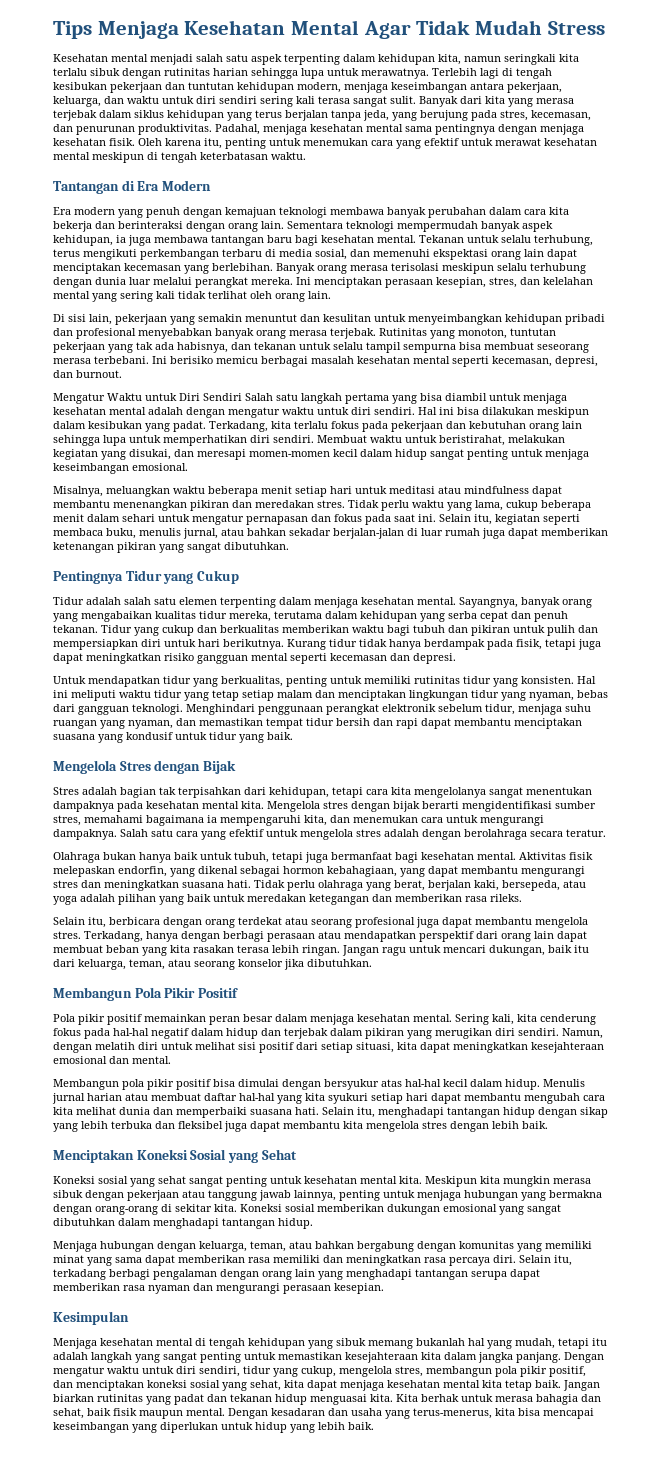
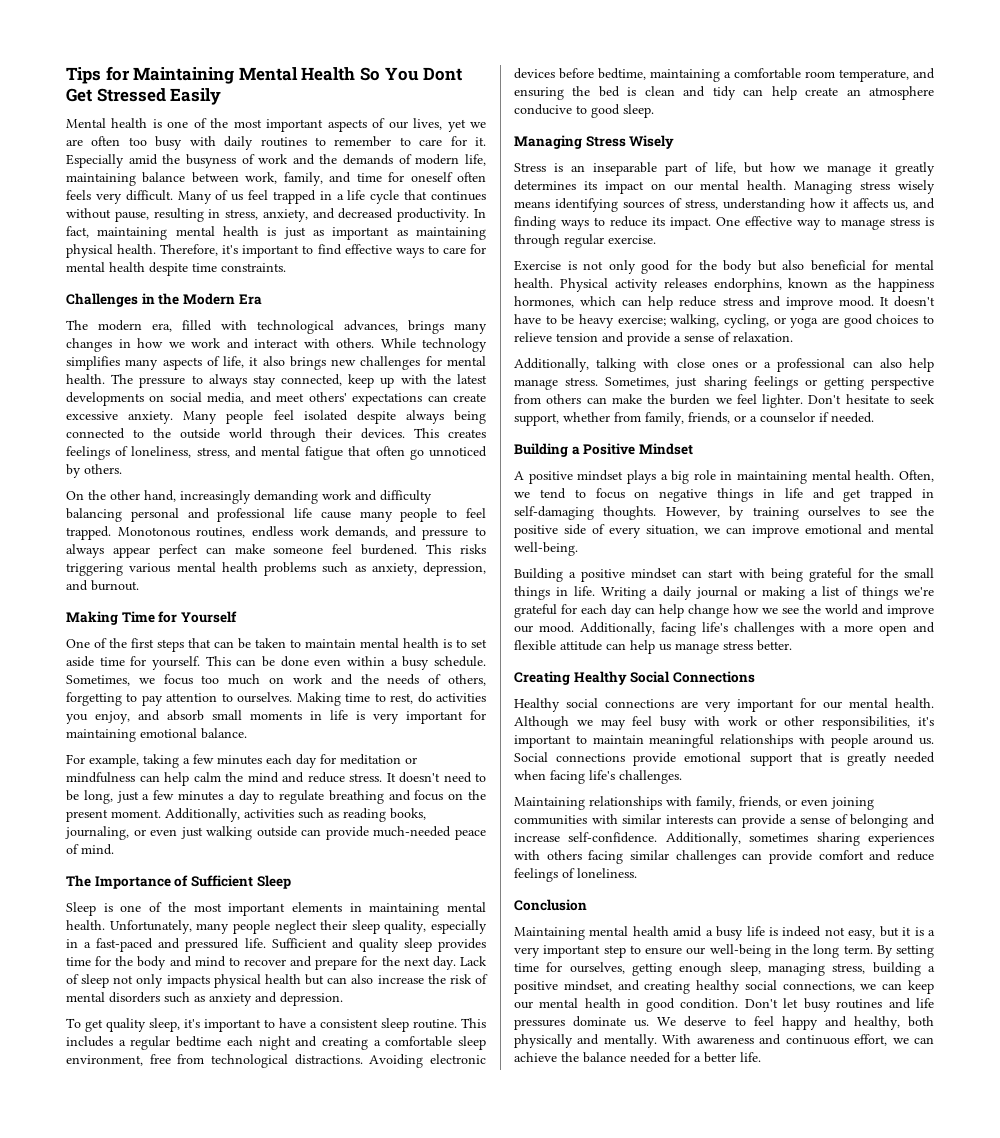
[97,20,605,39] [53,54,579,65] [53,68,552,79] [53,82,562,93] [53,96,574,107] [53,110,591,121] [53,124,584,135] [53,138,597,149] [53,152,306,163] [53,180,211,194] [53,207,569,218] [53,221,553,232] [53,235,593,246] [53,249,577,260] [53,263,586,274] [53,277,593,288] [53,291,331,302] [53,314,605,325] [53,328,556,339] [53,342,589,353] [53,356,598,367] [53,370,122,378] [53,393,567,404] [53,407,589,418] [53,421,582,432] [53,435,565,446] [53,449,589,460] [53,463,188,474] [53,486,562,497] [53,500,591,511] [53,514,580,525] [53,528,608,539] [53,542,289,553] [53,570,239,584] [53,597,592,608] [53,611,568,622] [53,625,598,636] [53,639,601,650] [53,653,456,664] [53,676,596,687] [53,690,608,701] [53,704,591,715] [53,718,582,729] [53,732,293,743] [53,760,236,774] [53,787,592,798] [53,801,596,812] [53,815,544,826] [53,829,606,840] [53,852,593,863] [53,866,585,877] [53,880,586,891] [53,894,522,905] [53,917,588,928] [53,931,587,942] [53,945,589,956] [53,959,372,970] [53,987,238,1001] [53,1014,596,1025] [53,1028,603,1039] [53,1042,604,1053] [53,1056,171,1064] [53,1079,585,1090] [52,1093,605,1104] [53,1107,608,1118] [53,1121,548,1132] [53,1149,297,1163] [53,1176,591,1187] [53,1190,602,1201] [53,1204,561,1215] [53,1218,313,1229] [53,1241,592,1252] [53,1255,572,1266] [53,1269,540,1280] [53,1283,384,1294] [53,1311,129,1325] [53,1338,607,1349] [53,1352,604,1363] [53,1366,586,1377] [53,1380,600,1391] [53,1394,601,1405] [53,1408,594,1419] [53,1422,374,1433] Menjaga Kesehatan Mental Agar Tidak Mudah Stress // Kesehatan mental menjadi salah satu aspek terpenting dalam kehidupan kita, namun seringkali kita terlalu sibuk dengan rutinitas harian sehingga lupa untuk merawatnya. Terlebih lagi di tengah kesibukan pekerjaan dan tuntutan kehidupan modern, menjaga keseimbangan antara pekerjaan, keluarga, dan waktu untuk diri sendiri sering kali terasa sangat sulit. Banyak dari kita yang merasa terjebak dalam siklus kehidupan yang terus berjalan tanpa jeda, yang berujung pada stres, kecemasan, dan penurunan produktivitas. Padahal, menjaga kesehatan mental sama pentingnya dengan menjaga kesehatan fisik. Oleh karena itu, penting untuk menemukan cara yang efektif untuk merawat kesehatan mental meskipun di tengah keterbatasan waktu. // Tantangan di Era Modern // Era modern yang penuh dengan kemajuan teknologi membawa banyak perubahan dalam cara kita bekerja dan berinteraksi dengan orang lain. Sementara teknologi mempermudah banyak aspek kehidupan, ia juga membawa tantangan baru bagi kesehatan mental. Tekanan untuk selalu terhubung, terus mengikuti perkembangan terbaru di media sosial, dan memenuhi ekspektasi orang lain dapat menciptakan kecemasan yang berlebihan. Banyak orang merasa terisolasi meskipun selalu terhubung dengan dunia luar melalui perangkat mereka. Ini menciptakan perasaan kesepian, stres, dan kelelahan mental yang sering kali tidak terlihat oleh orang lain. // Di sisi lain, pekerjaan yang semakin menuntut dan kesulitan untuk menyeimbangkan kehidupan pribadi dan profesional menyebabkan banyak orang merasa terjebak. Rutinitas yang monoton, tuntutan pekerjaan yang tak ada habisnya, dan tekanan untuk selalu tampil sempurna bisa membuat seseorang merasa terbebani. Ini berisiko memicu berbagai masalah kesehatan mental seperti kecemasan, depresi, dan burnout. // Mengatur Waktu untuk Diri Sendiri Salah satu langkah pertama yang bisa diambil untuk menjaga kesehatan mental adalah dengan mengatur waktu untuk diri sendiri. Hal ini bisa dilakukan meskipun dalam kesibukan yang padat. Terkadang, kita terlalu fokus pada pekerjaan dan kebutuhan orang lain sehingga lupa untuk memperhatikan diri sendiri. Membuat waktu untuk beristirahat, melakukan kegiatan yang disukai, dan meresapi momen-momen kecil dalam hidup sangat penting untuk menjaga keseimbangan emosional. // Misalnya, meluangkan waktu beberapa menit setiap hari untuk meditasi atau mindfulness dapat membantu menenangkan pikiran dan meredakan stres. Tidak perlu waktu yang lama, cukup beberapa menit dalam sehari untuk mengatur pernapasan dan fokus pada saat ini. Selain itu, kegiatan seperti membaca buku, menulis jurnal, atau bahkan sekadar berjalan-jalan di luar rumah juga dapat memberikan ketenangan pikiran yang sangat dibutuhkan. // Pentingnya Tidur yang Cukup // Tidur adalah salah satu elemen terpenting dalam menjaga kesehatan mental. Sayangnya, banyak orang yang mengabaikan kualitas tidur mereka, terutama dalam kehidupan yang serba cepat dan penuh tekanan. Tidur yang cukup dan berkualitas memberikan waktu bagi tubuh dan pikiran untuk pulih dan mempersiapkan diri untuk hari berikutnya. Kurang tidur tidak hanya berdampak pada fisik, tetapi juga dapat meningkatkan risiko gangguan mental seperti kecemasan dan depresi. // Untuk mendapatkan tidur yang berkualitas, penting untuk memiliki rutinitas tidur yang konsisten. Hal ini meliputi waktu tidur yang tetap setiap malam dan menciptakan lingkungan tidur yang nyaman, bebas dari gangguan teknologi. Menghindari penggunaan perangkat elektronik sebelum tidur, menjaga suhu ruangan yang nyaman, dan memastikan tempat tidur bersih dan rapi dapat membantu menciptakan suasana yang kondusif untuk tidur yang baik. // Mengelola Stres dengan Bijak // Stres adalah bagian tak terpisahkan dari kehidupan, tetapi cara kita mengelolanya sangat menentukan dampaknya pada kesehatan mental kita. Mengelola stres dengan bijak berarti mengidentifikasi sumber stres, memahami bagaimana ia mempengaruhi kita, dan menemukan cara untuk mengurangi dampaknya. Salah satu cara yang efektif untuk mengelola stres adalah dengan berolahraga secara teratur. // Olahraga bukan hanya baik untuk tubuh, tetapi juga bermanfaat bagi kesehatan mental. Aktivitas fisik melepaskan endorfin, yang dikenal sebagai hormon kebahagiaan, yang dapat membantu mengurangi stres dan meningkatkan suasana hati. Tidak perlu olahraga yang berat, berjalan kaki, bersepeda, atau yoga adalah pilihan yang baik untuk meredakan ketegangan dan memberikan rasa rileks. // Selain itu, berbicara dengan orang terdekat atau seorang profesional juga dapat membantu mengelola stres. Terkadang, hanya dengan berbagi perasaan atau mendapatkan perspektif dari orang lain dapat membuat beban yang kita rasakan terasa lebih ringan. Jangan ragu untuk mencari dukungan, baik itu dari keluarga, teman, atau seorang konselor jika dibutuhkan. // Membangun Pola Pikir Positif // Pola pikir positif memainkan peran besar dalam menjaga kesehatan mental. Sering kali, kita cenderung fokus pada hal-hal negatif dalam hidup dan terjebak dalam pikiran yang merugikan diri sendiri. Namun, dengan melatih diri untuk melihat sisi positif dari setiap situasi, kita dapat meningkatkan kesejahteraan emosional dan mental. // Membangun pola pikir positif bisa dimulai dengan bersyukur atas hal-hal kecil dalam hidup. Menulis jurnal harian atau membuat daftar hal-hal yang kita syukuri setiap hari dapat membantu mengubah cara kita melihat dunia dan memperbaiki suasana hati. Selain itu, menghadapi tantangan hidup dengan sikap yang lebih terbuka dan fleksibel juga dapat membantu kita mengelola stres dengan lebih baik. // Menciptakan Koneksi Sosial yang Sehat // Koneksi sosial yang sehat sangat penting untuk kesehatan mental kita. Meskipun kita mungkin merasa sibuk dengan pekerjaan atau tanggung jawab lainnya, penting untuk menjaga hubungan yang bermakna dengan orang-orang di sekitar kita. Koneksi sosial memberikan dukungan emosional yang sangat dibutuhkan dalam menghadapi tantangan hidup. // Menjaga hubungan dengan keluarga, teman, atau bahkan bergabung dengan komunitas yang memiliki minat yang sama dapat memberikan rasa memiliki dan meningkatkan rasa percaya diri. Selain itu, terkadang berbagi pengalaman dengan orang lain yang menghadapi tantangan serupa dapat memberikan rasa nyaman dan mengurangi perasaan kesepian. // Kesimpulan // Menjaga kesehatan mental di tengah kehidupan yang sibuk memang bukanlah hal yang mudah, tetapi itu adalah langkah yang sangat penting untuk memastikan kesejahteraan kita dalam jangka panjang. Dengan mengatur waktu untuk diri sendiri, tidur yang cukup, mengelola stres, membangun pola pikir positif, dan menciptakan koneksi sosial yang sehat, kita dapat menjaga kesehatan mental kita tetap baik. Jangan biarkan rutinitas yang padat dan tekanan hidup menguasai kita. Kita berhak untuk merasa bahagia dan sehat, baik fisik maupun mental. Dengan kesadaran dan usaha yang terus-menerus, kita bisa mencapai keseimbangan yang diperlukan untuk hidup yang lebih baik. -> [105,66,463,84] [66,88,222,105] [66,118,486,132] [66,136,487,150] [66,154,486,168] [66,172,487,186] [66,190,487,204] [66,208,486,222] [66,226,486,240] [66,244,486,258] [66,262,286,276] [66,293,262,307] [66,320,487,334] [66,338,487,352] [66,356,486,370] [66,374,488,388] [66,392,487,406] [66,410,486,424] [66,428,487,442] [66,446,487,460] [66,464,122,478] [66,490,432,504] [66,508,486,522] [66,526,486,540] [66,544,487,558] [66,562,486,576] [66,580,139,591] [66,611,237,625] [66,638,487,652] [66,656,486,670] [66,674,486,686] [66,692,486,706] [66,710,486,724] [66,728,247,742] [66,754,417,768] [66,772,486,786] [66,790,486,804] [66,808,426,822] [65,826,486,840] [66,844,114,855] [66,875,291,889] [66,902,486,916] [66,920,487,934] [66,938,487,952] [66,956,488,970] [66,974,488,988] [66,992,343,1006] [66,1018,486,1032] [66,1036,486,1050] [66,1054,486,1068] [514,68,935,82] [514,86,934,100] [514,104,654,118] [514,135,675,149] [514,162,935,176] [514,180,935,194] [514,198,935,212] [514,216,934,230] [514,234,656,248] [514,260,934,274] [514,278,934,292] [514,296,935,310] [514,314,935,328] [514,332,793,346] [514,358,934,372] [514,376,934,390] [514,394,935,408] [514,412,874,426] [514,443,693,457] [514,470,934,484] [514,488,934,502] [514,506,934,520] [514,524,934,538] [514,542,578,556] [514,568,934,582] [514,586,934,600] [514,604,934,618] [514,622,935,636] [514,640,792,654] [514,671,755,685] [514,698,934,712] [514,716,934,730] [514,734,934,748] [514,752,935,766] [514,770,682,784] [514,796,874,810] [514,814,936,828] [514,832,934,846] [514,850,934,864] [514,868,637,882] [514,899,587,911] [514,926,935,940] [514,944,934,958] [514,962,935,976] [514,980,934,994] [514,998,934,1012] [514,1016,934,1030] [514,1034,935,1048] [514,1052,761,1063] for Maintaining Mental Health So You Dont Get Stressed Easily // Mental health is one of the most important aspects of our lives, yet we are often too busy with daily routines to remember to care for it. Especially amid the busyness of work and the demands of modern life, maintaining balance between work, family, and time for oneself often feels very difficult. Many of us feel trapped in a life cycle that continues without pause, resulting in stress, anxiety, and decreased productivity. In fact, maintaining mental health is just as important as maintaining physical health. Therefore, it's important to find effective ways to care for mental health despite time constraints. // Challenges in the Modern Era // The modern era, filled with technological advances, brings many changes in how we work and interact with others. While technology simplifies many aspects of life, it also brings new challenges for mental health. The pressure to always stay connected, keep up with the latest developments on social media, and meet others' expectations can create excessive anxiety. Many people feel isolated despite always being connected to the outside world through their devices. This creates feelings of loneliness, stress, and mental fatigue that often go unnoticed by others. // On the other hand, increasingly demanding work and difficulty balancing personal and professional life cause many people to feel trapped. Monotonous routines, endless work demands, and pressure to always appear perfect can make someone feel burdened. This risks triggering various mental health problems such as anxiety, depression, and burnout. // Making Time for Yourself // One of the first steps that can be taken to maintain mental health is to set aside time for yourself. This can be done even within a busy schedule. Sometimes, we focus too much on work and the needs of others, forgetting to pay attention to ourselves. Making time to rest, do activities you enjoy, and absorb small moments in life is very important for maintaining emotional balance. // For example, taking a few minutes each day for meditation or mindfulness can help calm the mind and reduce stress. It doesn't need to be long, just a few minutes a day to regulate breathing and focus on the present moment. Additionally, activities such as reading books, journaling, or even just walking outside can provide much-needed peace of mind. // The Importance of Sufficient Sleep // Sleep is one of the most important elements in maintaining mental health. Unfortunately, many people neglect their sleep quality, especially in a fast-paced and pressured life. Sufficient and quality sleep provides time for the body and mind to recover and prepare for the next day. Lack of sleep not only impacts physical health but can also increase the risk of mental disorders such as anxiety and depression. // To get quality sleep, it's important to have a consistent sleep routine. This includes a regular bedtime each night and creating a comfortable sleep environment, free from technological distractions. Avoiding electronic devices before bedtime, maintaining a comfortable room temperature, and ensuring the bed is clean and tidy can help create an atmosphere conducive to good sleep. // Managing Stress Wisely // Stress is an inseparable part of life, but how we manage it greatly determines its impact on our mental health. Managing stress wisely means identifying sources of stress, understanding how it affects us, and finding ways to reduce its impact. One effective way to manage stress is through regular exercise. // Exercise is not only good for the body but also beneficial for mental health. Physical activity releases endorphins, known as the happiness hormones, which can help reduce stress and improve mood. It doesn't have to be heavy exercise; walking, cycling, or yoga are good choices to relieve tension and provide a sense of relaxation. // Additionally, talking with close ones or a professional can also help manage stress. Sometimes, just sharing feelings or getting perspective from others can make the burden we feel lighter. Don't hesitate to seek support, whether from family, friends, or a counselor if needed. // Building a Positive Mindset // A positive mindset plays a big role in maintaining mental health. Often, we tend to focus on negative things in life and get trapped in self-damaging thoughts. However, by training ourselves to see the positive side of every situation, we can improve emotional and mental well-being. // Building a positive mindset can start with being grateful for the small things in life. Writing a daily journal or making a list of things we're grateful for each day can help change how we see the world and improve our mood. Additionally, facing life's challenges with a more open and flexible attitude can help us manage stress better. // Creating Healthy Social Connections // Healthy social connections are very important for our mental health. Although we may feel busy with work or other responsibilities, it's important to maintain meaningful relationships with people around us. Social connections provide emotional support that is greatly needed when facing life's challenges. // Maintaining relationships with family, friends, or even joining communities with similar interests can provide a sense of belonging and increase self-confidence. Additionally, sometimes sharing experiences with others facing similar challenges can provide comfort and reduce feelings of loneliness. // Conclusion // Maintaining mental health amid a busy life is indeed not easy, but it is a very important step to ensure our well-being in the long term. By setting time for ourselves, getting enough sleep, managing stress, building a positive mindset, and creating healthy social connections, we can keep our mental health in good condition. Don't let busy routines and life pressures dominate us. We deserve to feel happy and healthy, both physically and mentally. With awareness and continuous effort, we can achieve the balance needed for a better life.

